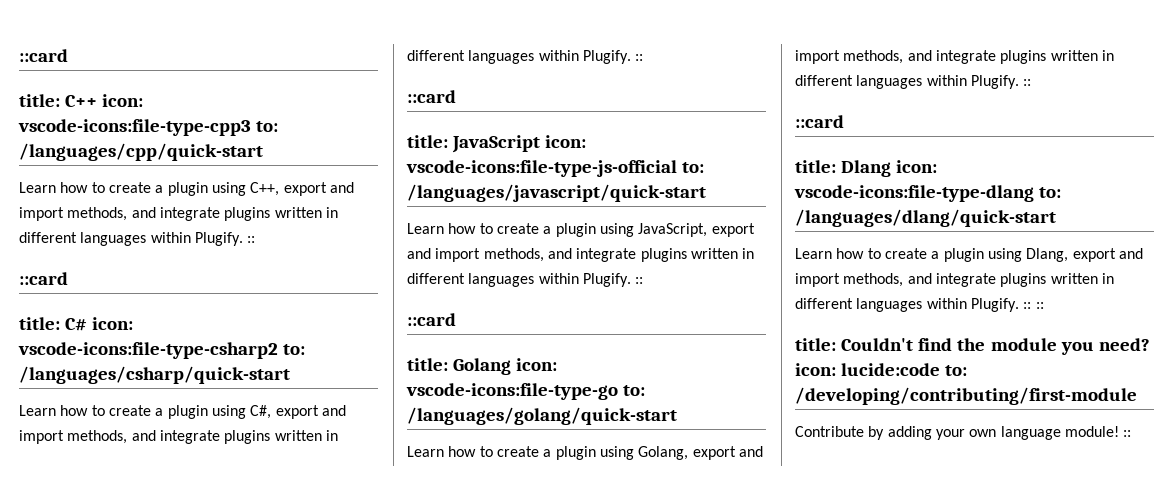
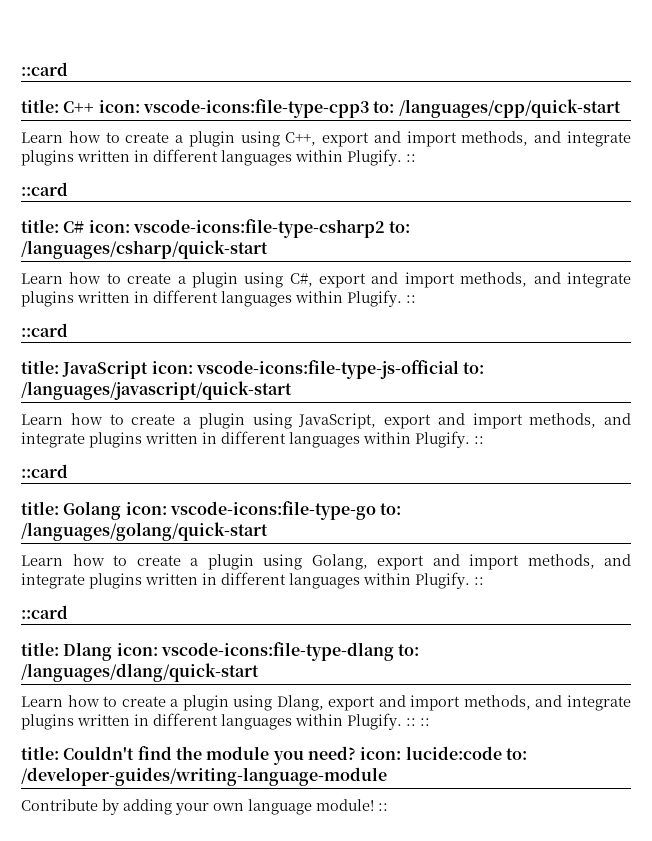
[795,387,1137,405] /developing/contributing/first-module -> [21,767,387,786] /developer-guides/writing-language-module

